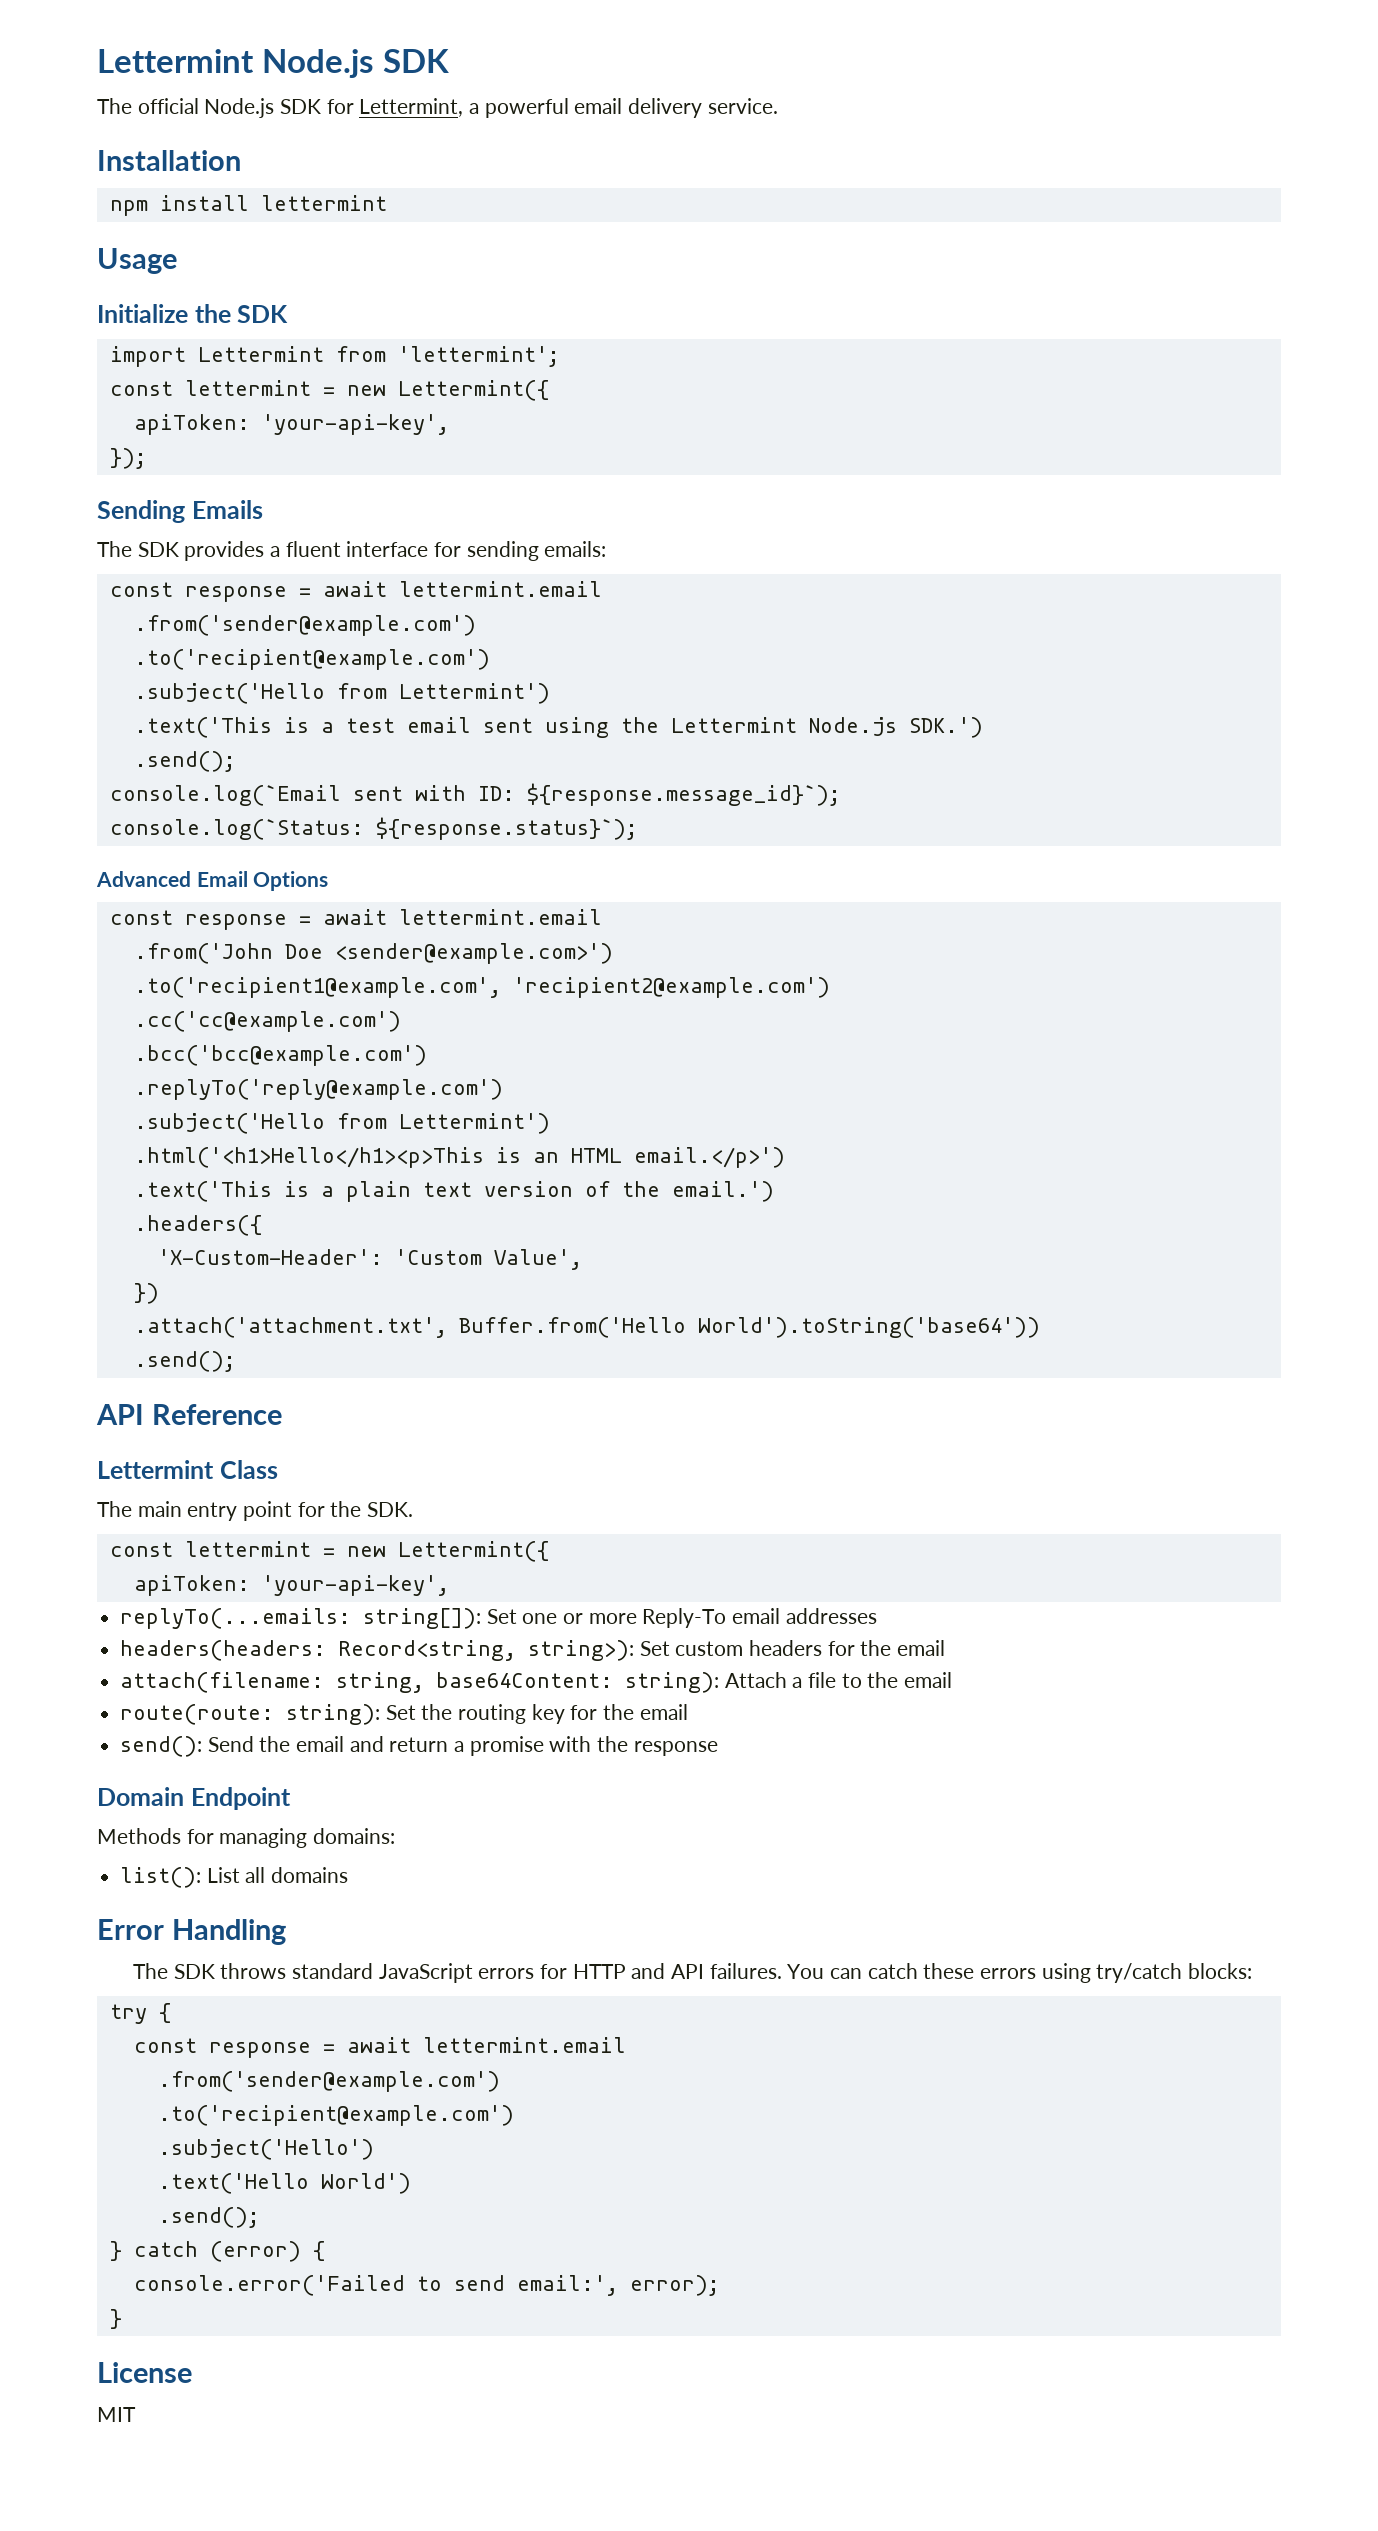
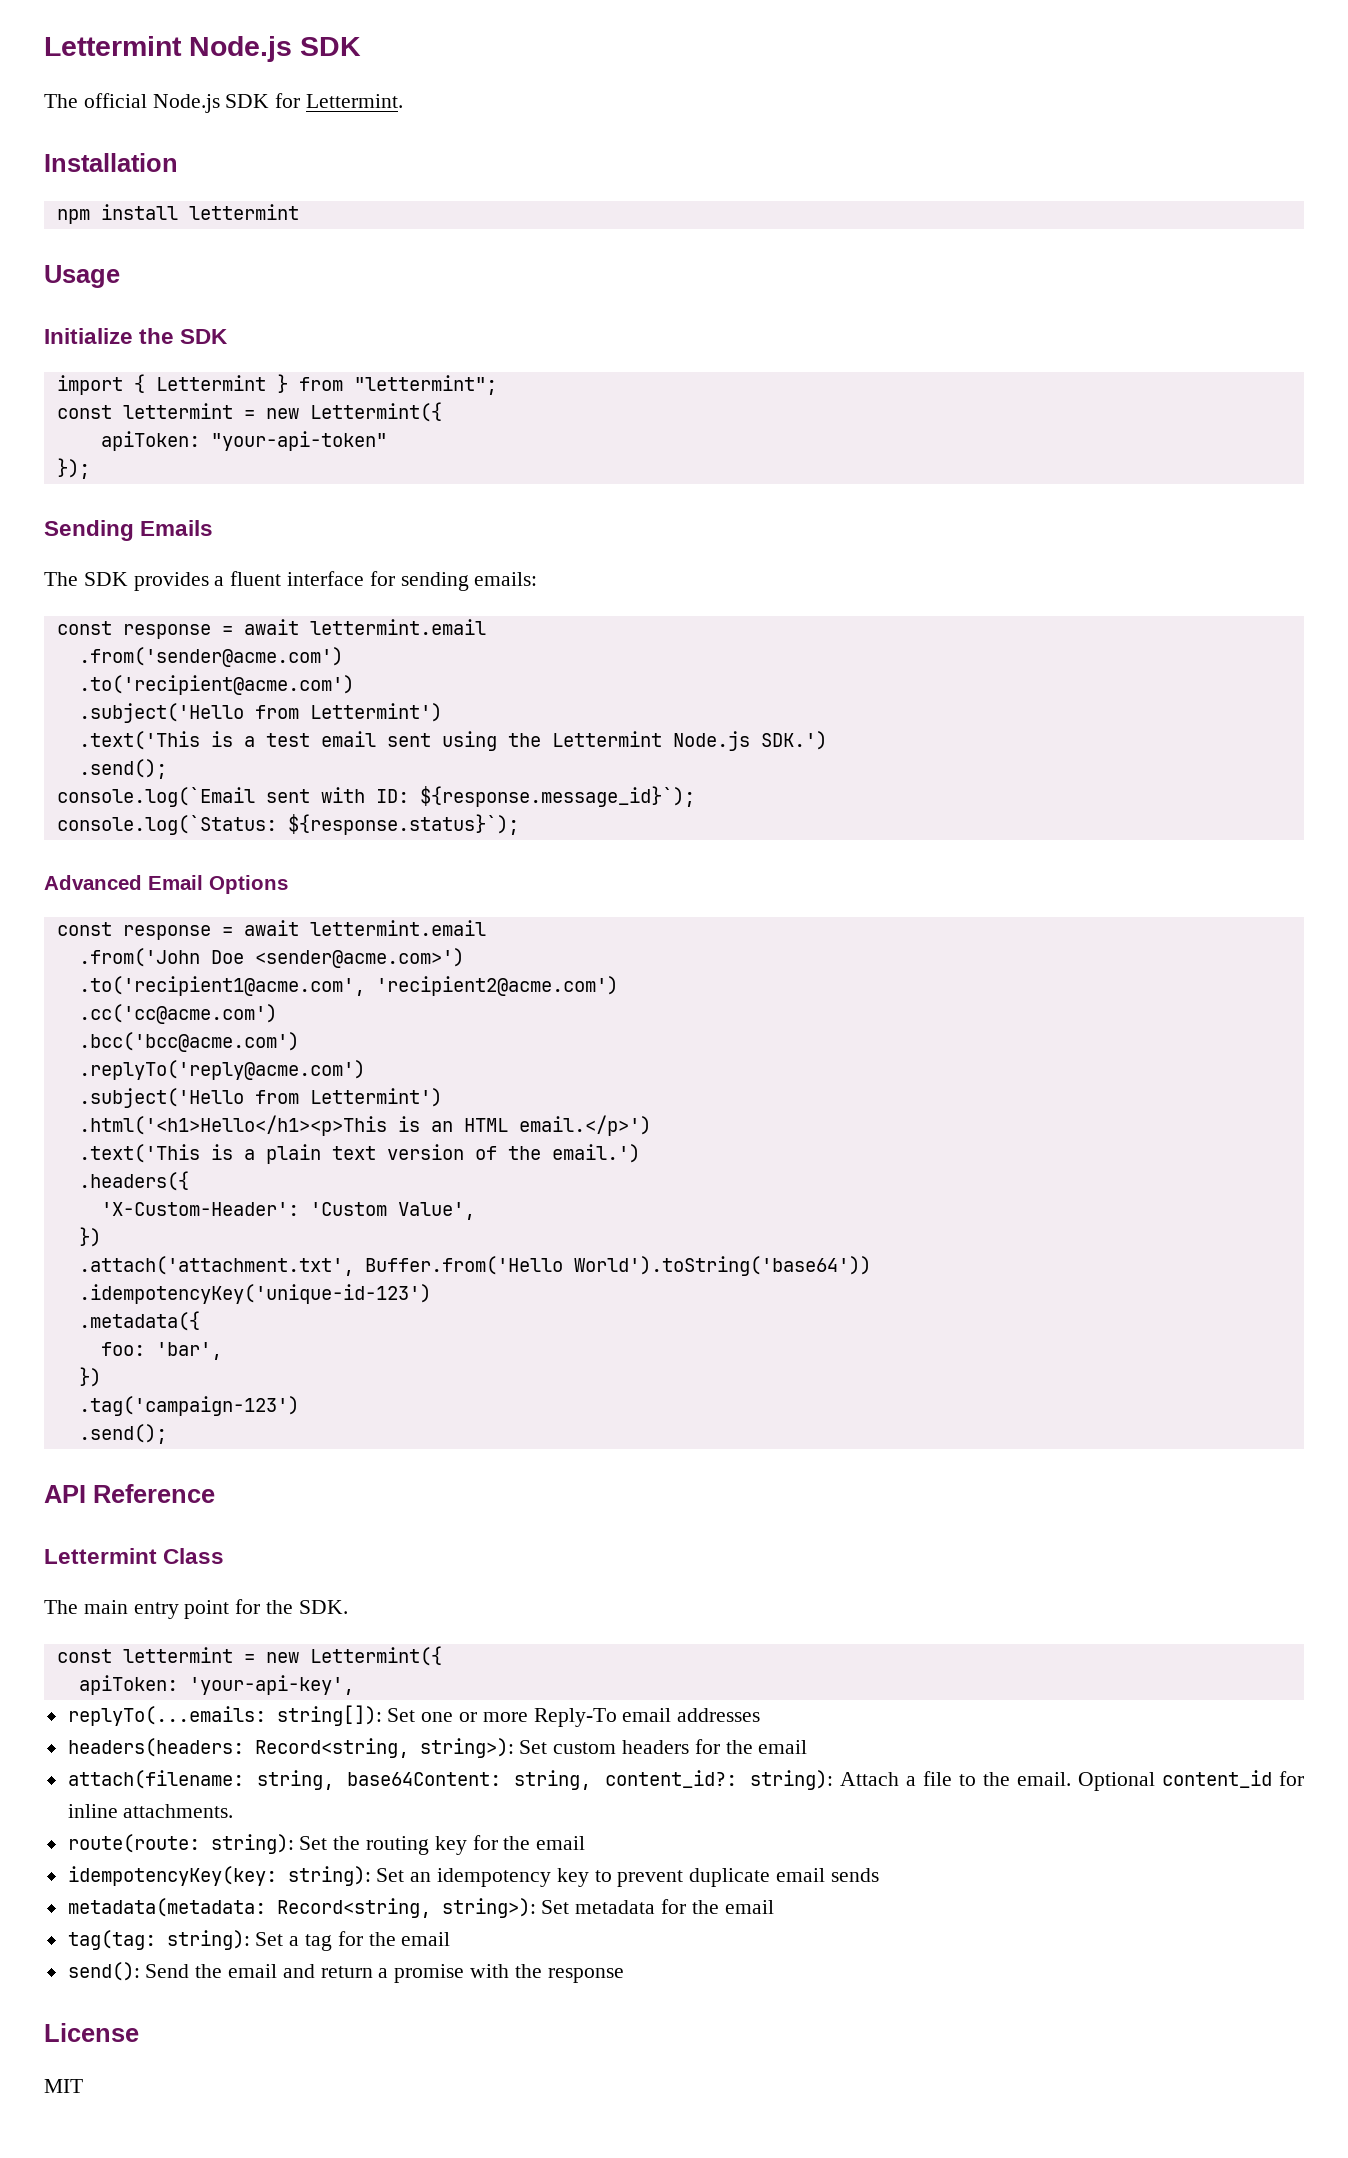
[359,98,778,118] Lettermint, a powerful email delivery service. -> [306,94,404,108] Lettermint.
[197,346,560,367] [109,380,549,401] [133,414,449,435] Lettermint from 'lettermint'; // const lettermint = new Lettermint({ // apiToken: 'your-api-key', -> [133,374,497,395] [56,402,442,422] [100,431,387,451] { Lettermint } from "lettermint"; // const lettermint = new Lettermint({ // apiToken: "your-api-token"
[133,615,476,636] [133,649,490,670] .from('sender@example.com') // .to('recipient@example.com') -> [78,647,343,667] [78,675,354,695] .from('sender@acme.com') // .to('recipient@acme.com')
[334,943,613,964] [133,977,830,998] [133,1011,401,1032] [133,1045,427,1066] [133,1079,503,1100] <sender@example.com>') // .to('recipient1@example.com', 'recipient2@example.com') // .cc('cc@example.com') // .bcc('bcc@example.com') // .replyTo('reply@example.com') -> [254,948,464,968] [78,976,618,996] [78,1004,277,1024] [78,1032,299,1052] [78,1060,365,1080] <sender@acme.com>') // .to('recipient1@acme.com', 'recipient2@acme.com') // .cc('cc@acme.com') // .bcc('bcc@acme.com') // .replyTo('reply@acme.com')
(1040, 1327) none -> [78,1284,431,1304] [78,1311,200,1331] [100,1342,222,1360] [78,1367,101,1387] [78,1396,299,1416] // .idempotencyKey('unique-id-123') // .metadata({ // foo: 'bar', // }) // .tag('campaign-123')
(614, 1680) none -> [514,1770,737,1790] string, content_id?:
[904,1672,953,1688] email -> [1016,1770,1305,1791] [67,1804,234,1818] email. Optional content_id for inline attachments.
(688, 1712) none -> [67,1866,879,1887] [67,1898,774,1918] [67,1930,451,1951] // idempotencyKey(key: string): Set an idempotency key to prevent duplicate email sends // metadata(metadata: Record<string, string>): Set metadata for the email // tag(tag: string): Set a tag for the email
[97,1787,291,1810] [97,1828,396,1848] [120,1867,349,1888] [97,1919,286,1945] [132,1963,1252,1983] [109,2003,171,2024] [133,2037,626,2058] [157,2071,500,2092] [157,2105,514,2126] [157,2139,374,2160] [157,2173,411,2194] [157,2207,260,2228] [109,2241,325,2262] [133,2275,720,2296] [109,2309,122,2329] // Domain Endpoint // Methods for managing domains: // list(): List all domains // Error Handling // The SDK throws standard JavaScript errors for HTTP and API failures. You can catch these errors using try/catch blocks: // try { // const response = await lettermint.email // .from('sender@example.com') // .to('recipient@example.com') // .subject('Hello') // .text('Hello World') // .send(); // } catch (error) { // console.error('Failed to send email:', error); // } -> (624, 1975) none

